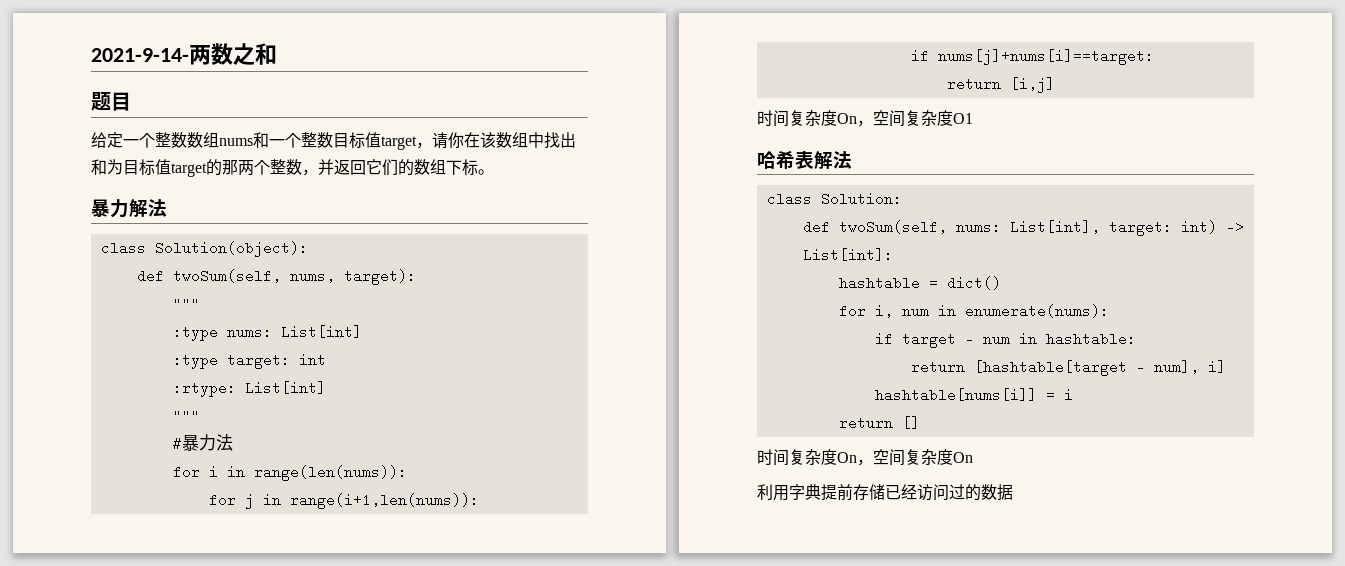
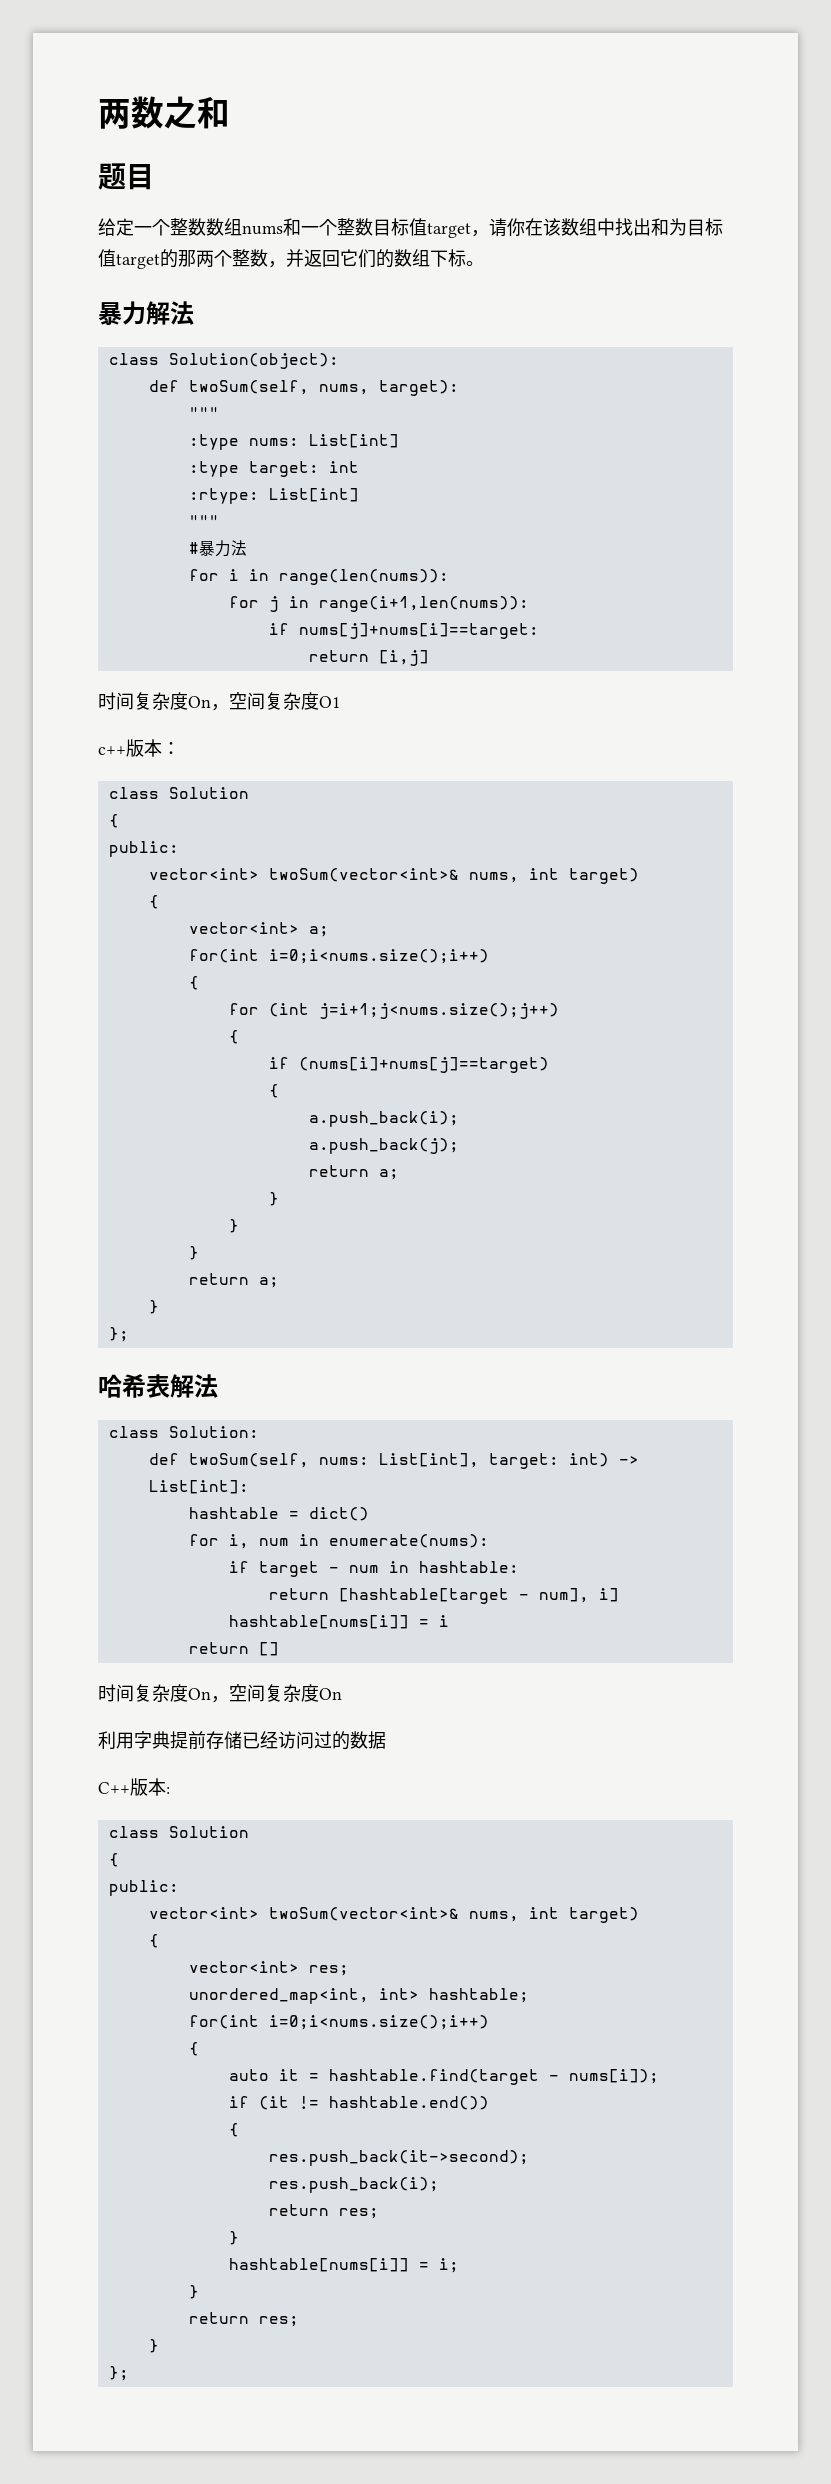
[91,48,189,62] 2021-9-14- -> (98, 114) none
(973, 118) none -> [98,739,180,757] [108,787,249,799] [108,814,119,828] [108,841,179,857] [148,868,639,884] [148,895,159,909] [188,922,329,937] [188,949,489,964] [188,976,199,990] [228,1003,559,1019] [228,1030,239,1044] [268,1057,549,1073] [268,1084,279,1098] [308,1111,459,1127] [308,1138,459,1154] [308,1165,399,1180] [268,1192,279,1206] [228,1219,239,1233] [188,1246,199,1260] [188,1273,279,1288] [148,1300,159,1314] [108,1327,129,1342] // c++版本： // class Solution // { // public: // vector<int> twoSum(vector<int>& nums, int target) // { // vector<int> a; // for(int i=0;i<nums.size();i++) // { // for (int j=i+1;j<nums.size();j++) // { // if (nums[i]+nums[j]==target) // { // a.push_back(i); // a.push_back(j); // return a; // } // } // } // return a; // } // };
(1013, 492) none -> [98,1778,170,1796] [108,1826,249,1838] [108,1853,119,1867] [108,1880,179,1896] [148,1907,639,1923] [148,1934,159,1948] [188,1961,349,1976] [188,1988,529,2004] [188,2015,489,2030] [188,2042,199,2056] [228,2069,659,2085] [228,2096,489,2110] [228,2123,239,2137] [268,2150,529,2166] [268,2177,439,2193] [268,2204,379,2219] [228,2231,239,2245] [228,2258,459,2273] [188,2285,199,2299] [188,2312,299,2327] [148,2339,159,2353] [108,2366,129,2381] // C++版本: // class Solution // { // public: // vector<int> twoSum(vector<int>& nums, int target) // { // vector<int> res; // unordered_map<int, int> hashtable; // for(int i=0;i<nums.size();i++) // { // auto it = hashtable.find(target - nums[i]); // if (it != hashtable.end()) // { // res.push_back(it->second); // res.push_back(i); // return res; // } // hashtable[nums[i]] = i; // } // return res; // } // };

